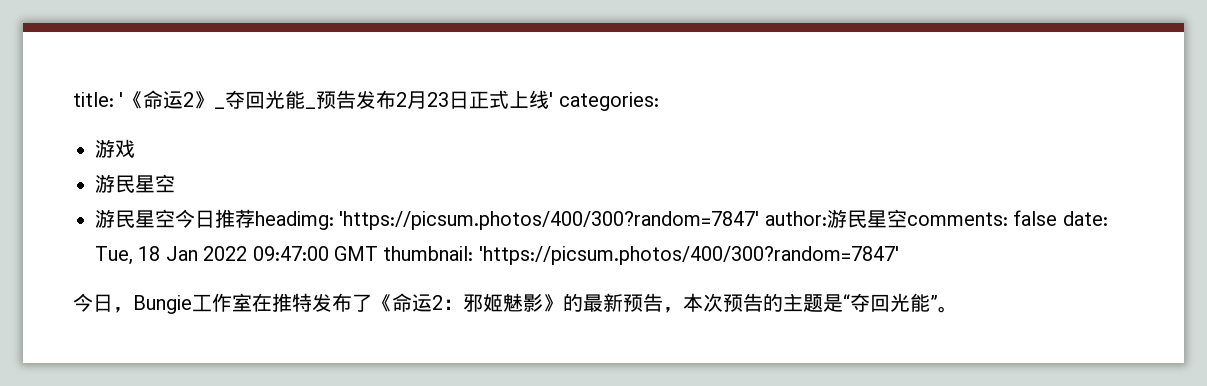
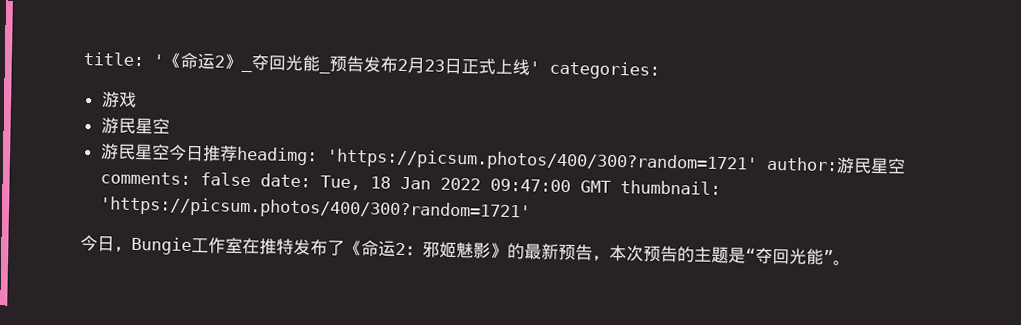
[339,211,760,230] 'https://picsum.photos/400/300?random=7847' -> [325,148,758,174] 'https://picsum.photos/400/300?random=1721'
[478,246,899,265] 'https://picsum.photos/400/300?random=7847' -> [98,196,531,222] 'https://picsum.photos/400/300?random=1721'

